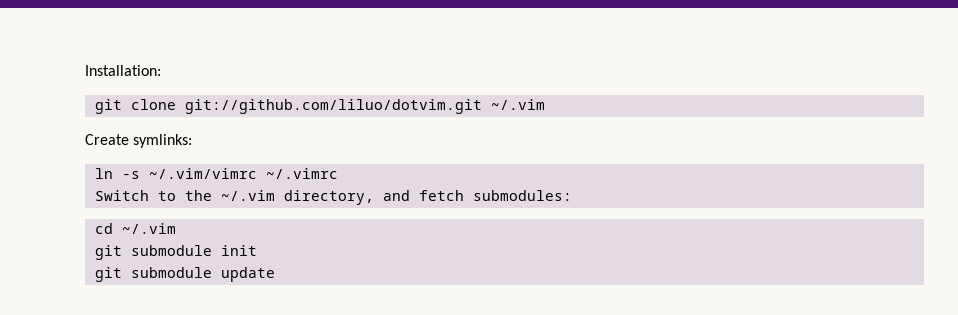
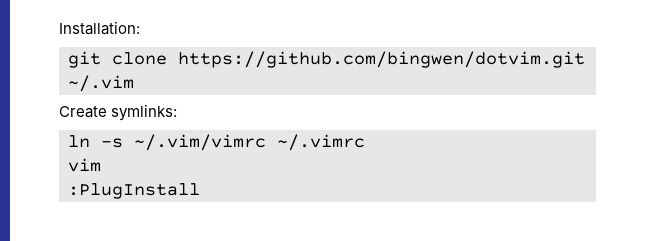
[184,99,482,114] git://github.com/liluo/dotvim.git -> [178,51,585,68] https://github.com/bingwen/dotvim.git
[94,190,572,205] [94,223,176,234] [94,245,257,260] [94,267,275,282] Switch to the ~/.vim directory, and fetch submodules: // cd ~/.vim // git submodule init // git submodule update -> [68,158,101,172] [68,183,200,199] vim // :PlugInstall

